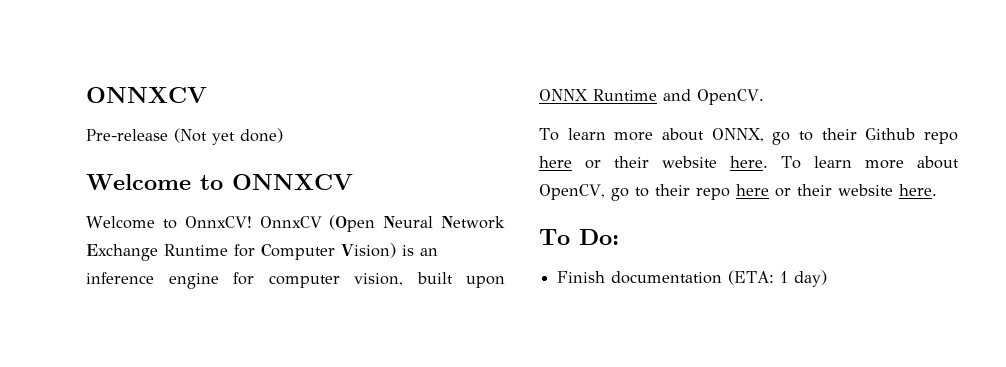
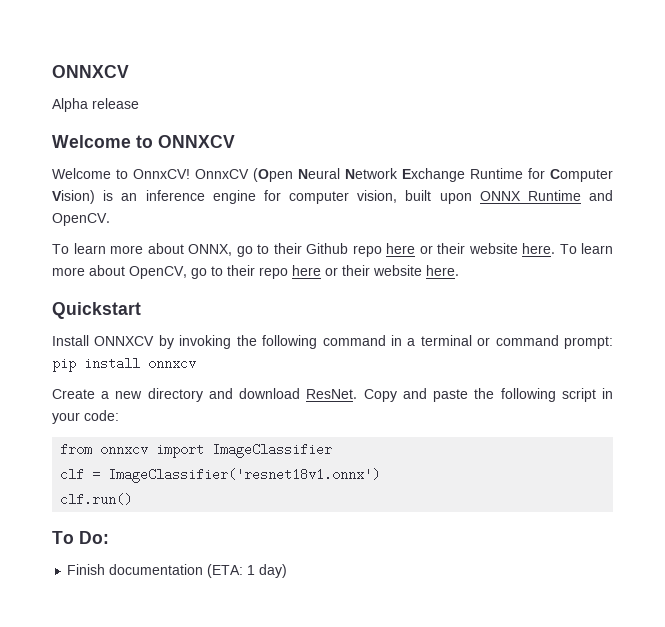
[86,87,207,103] [86,128,283,145] ONNXCV // Pre-release (Not yet done) -> [52,65,129,78] [52,98,139,112] ONNXCV // Alpha release
(937, 190) none -> [52,302,141,319] [52,335,614,349] [52,357,196,372] [52,388,613,402] [52,410,119,424] [60,443,333,458] [60,468,381,483] [60,493,133,506] // Quickstart // Install ONNXCV by invoking the following command in a terminal or command prompt: pip install onnxcv // Create a new directory and download ResNet. Copy and paste the following script in your code: // from onnxcv import ImageClassifier // clf = ImageClassifier('resnet18v1.onnx') // clf.run()

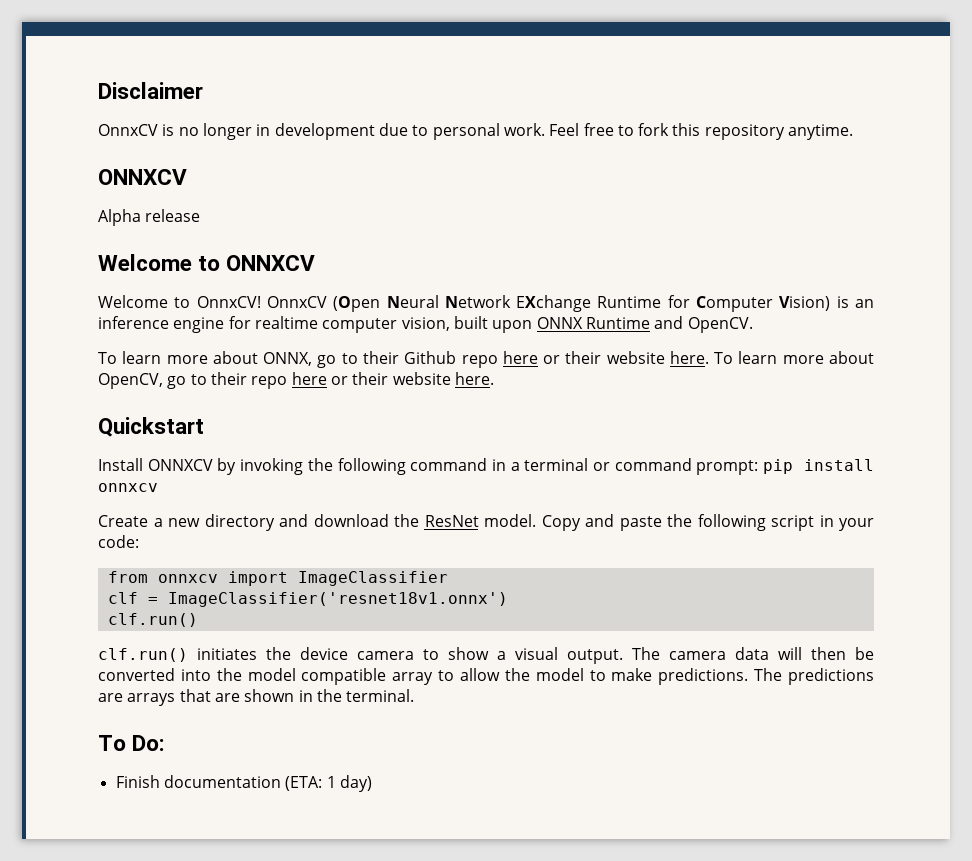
(52, 71) none -> [98,82,203,99] [98,123,854,140] Disclaimer // OnnxCV is no longer in development due to personal work. Feel free to fork this repository anytime. //
[402,168,465,182] Exchange -> [516,295,592,312] EXchange
(281, 195) none -> [254,316,318,329] realtime
[306,389,358,399] ResNet. -> [394,514,536,527] the ResNet model.
(133, 499) none -> [98,647,874,664] [98,668,874,685] [98,689,415,706] // clf.run() initiates the device camera to show a visual output. The camera data will then be converted into the model compatible array to allow the model to make predictions. The predictions are arrays that are shown in the terminal.

